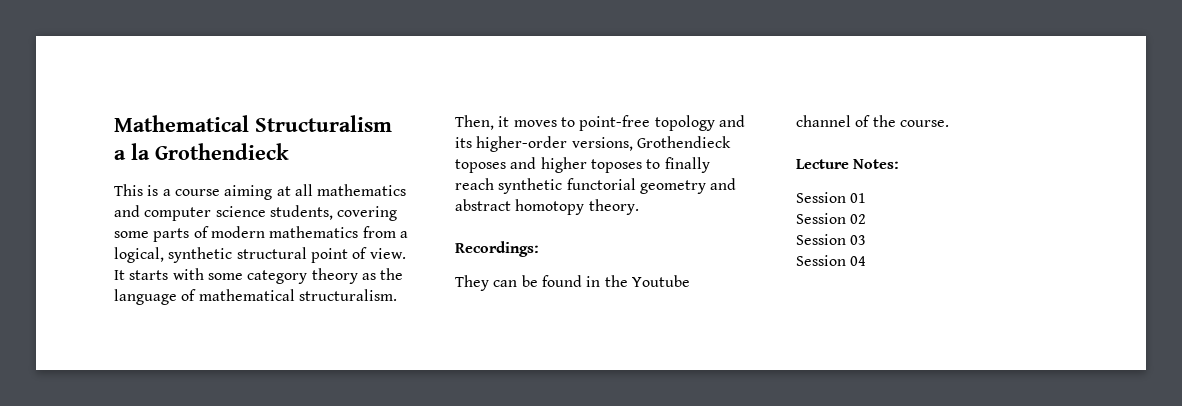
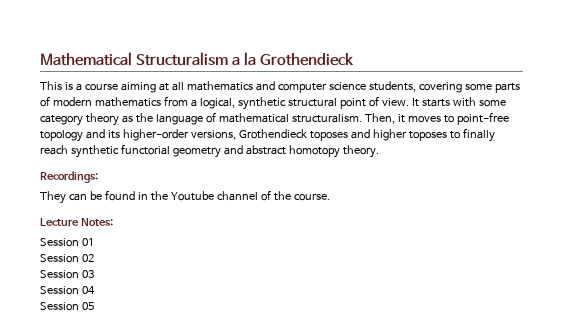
(867, 261) none -> [40,302,94,311] // Session 05

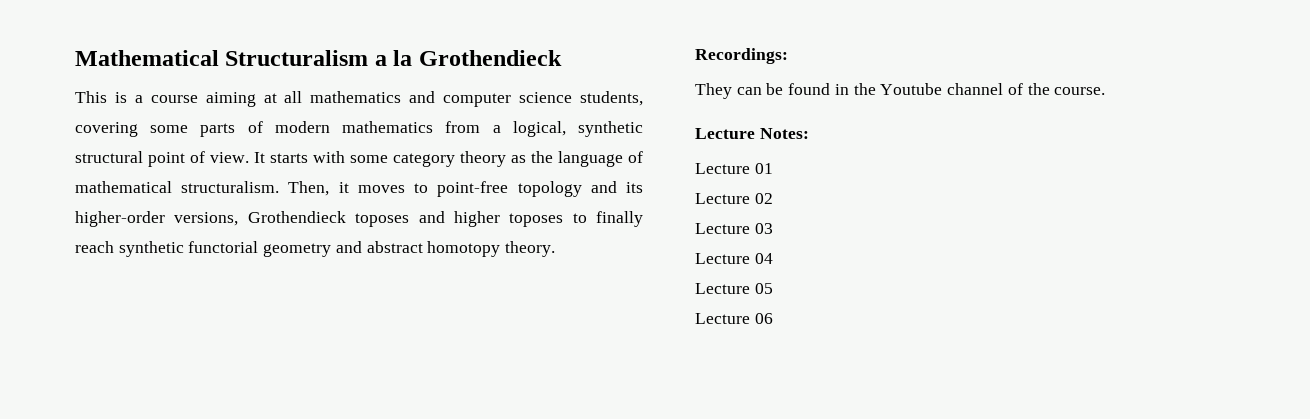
[40,238,79,247] Session -> [695,163,750,174] Lecture
[40,254,79,263] Session -> [695,193,750,204] Lecture
[40,270,79,279] Session -> [695,223,750,234] Lecture
[40,286,79,295] Session -> [695,253,750,264] Lecture
[40,302,79,311] Session -> [695,283,750,294] Lecture
(94, 306) none -> [695,313,773,324] // Lecture 06

